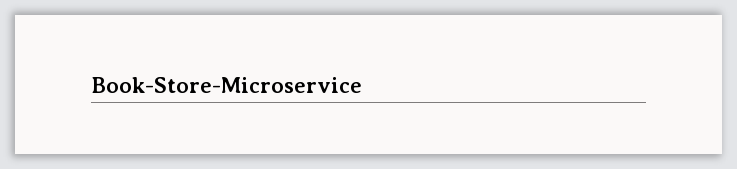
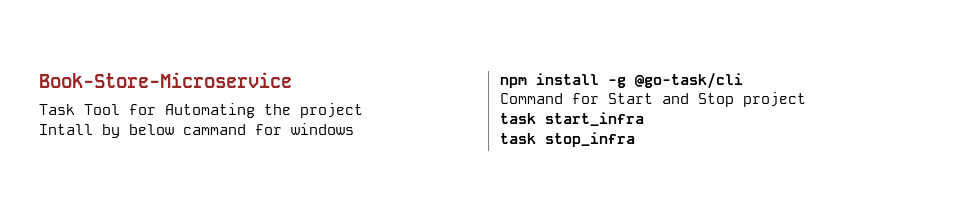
(362, 85) none -> [39,103,363,118] [39,123,354,138] [500,72,743,89] [500,92,806,107] [500,112,644,126] [500,132,635,147] // Task Tool for Automating the project // Intall by below cammand for windows // npm install -g @go-task/cli // Command for Start and Stop project // task start_infra // task stop_infra

